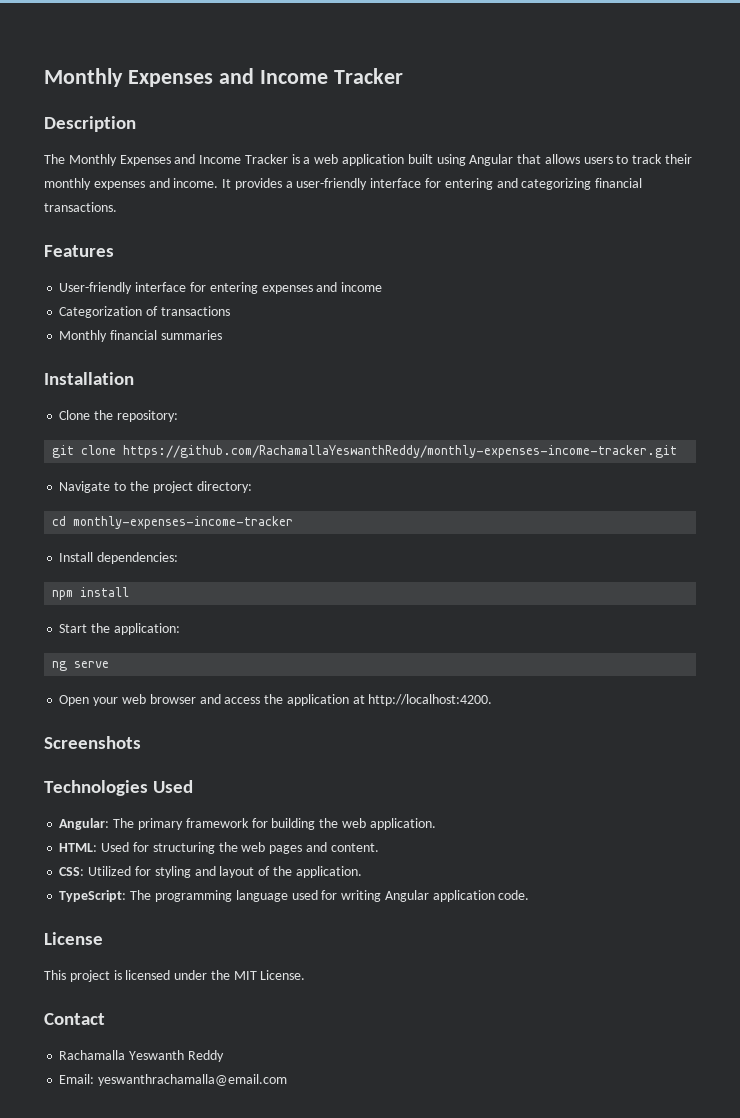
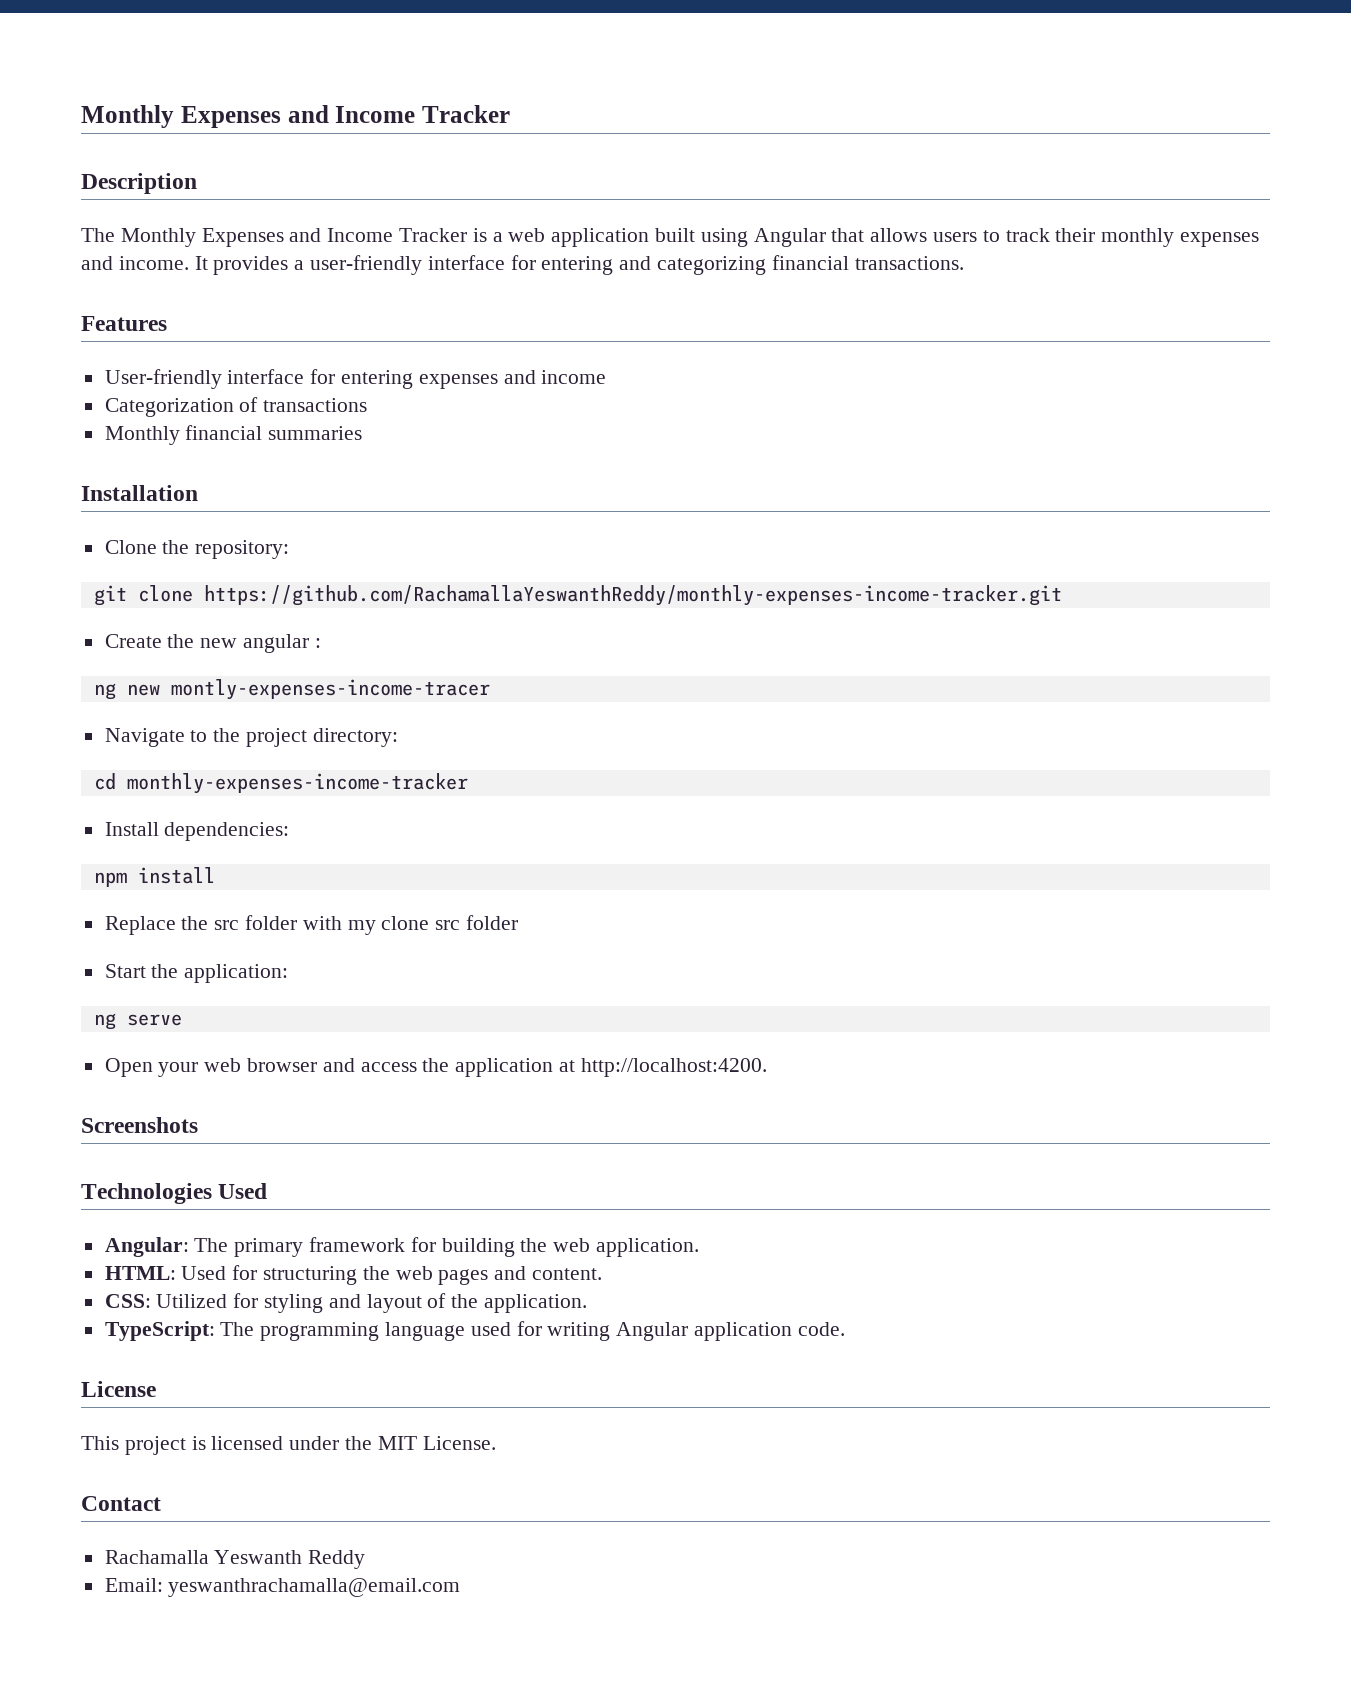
(678, 451) none -> [104,634,321,653] [93,679,490,700] // Create the new angular : // ng new montly-expenses-income-tracer
(130, 592) none -> [104,915,519,935] // Replace the src folder with my clone src folder

